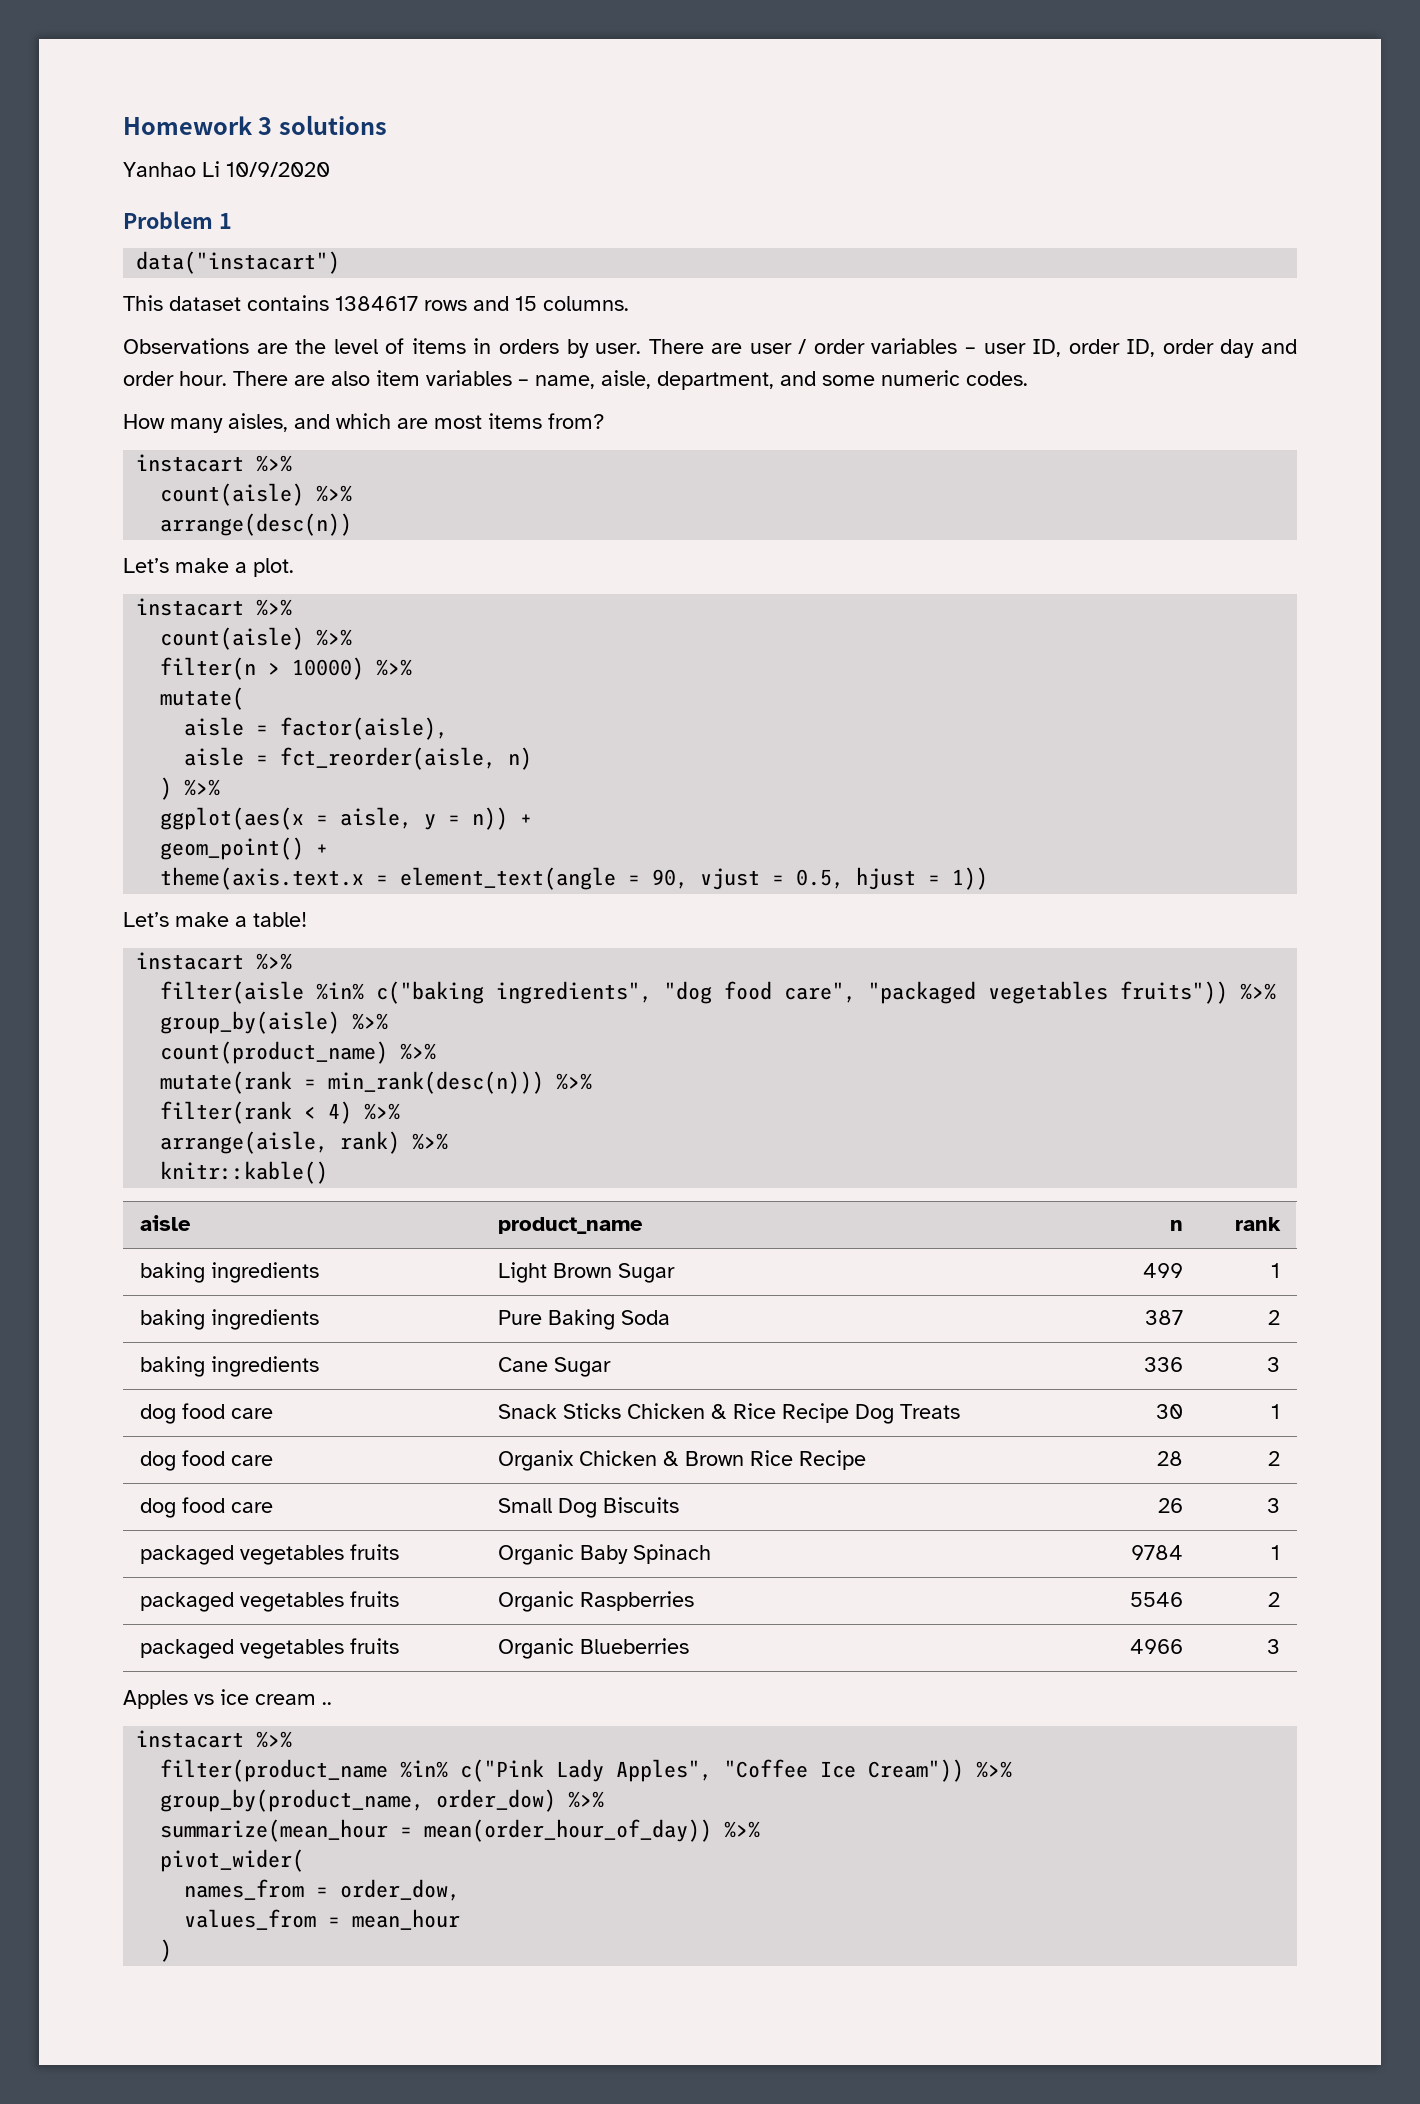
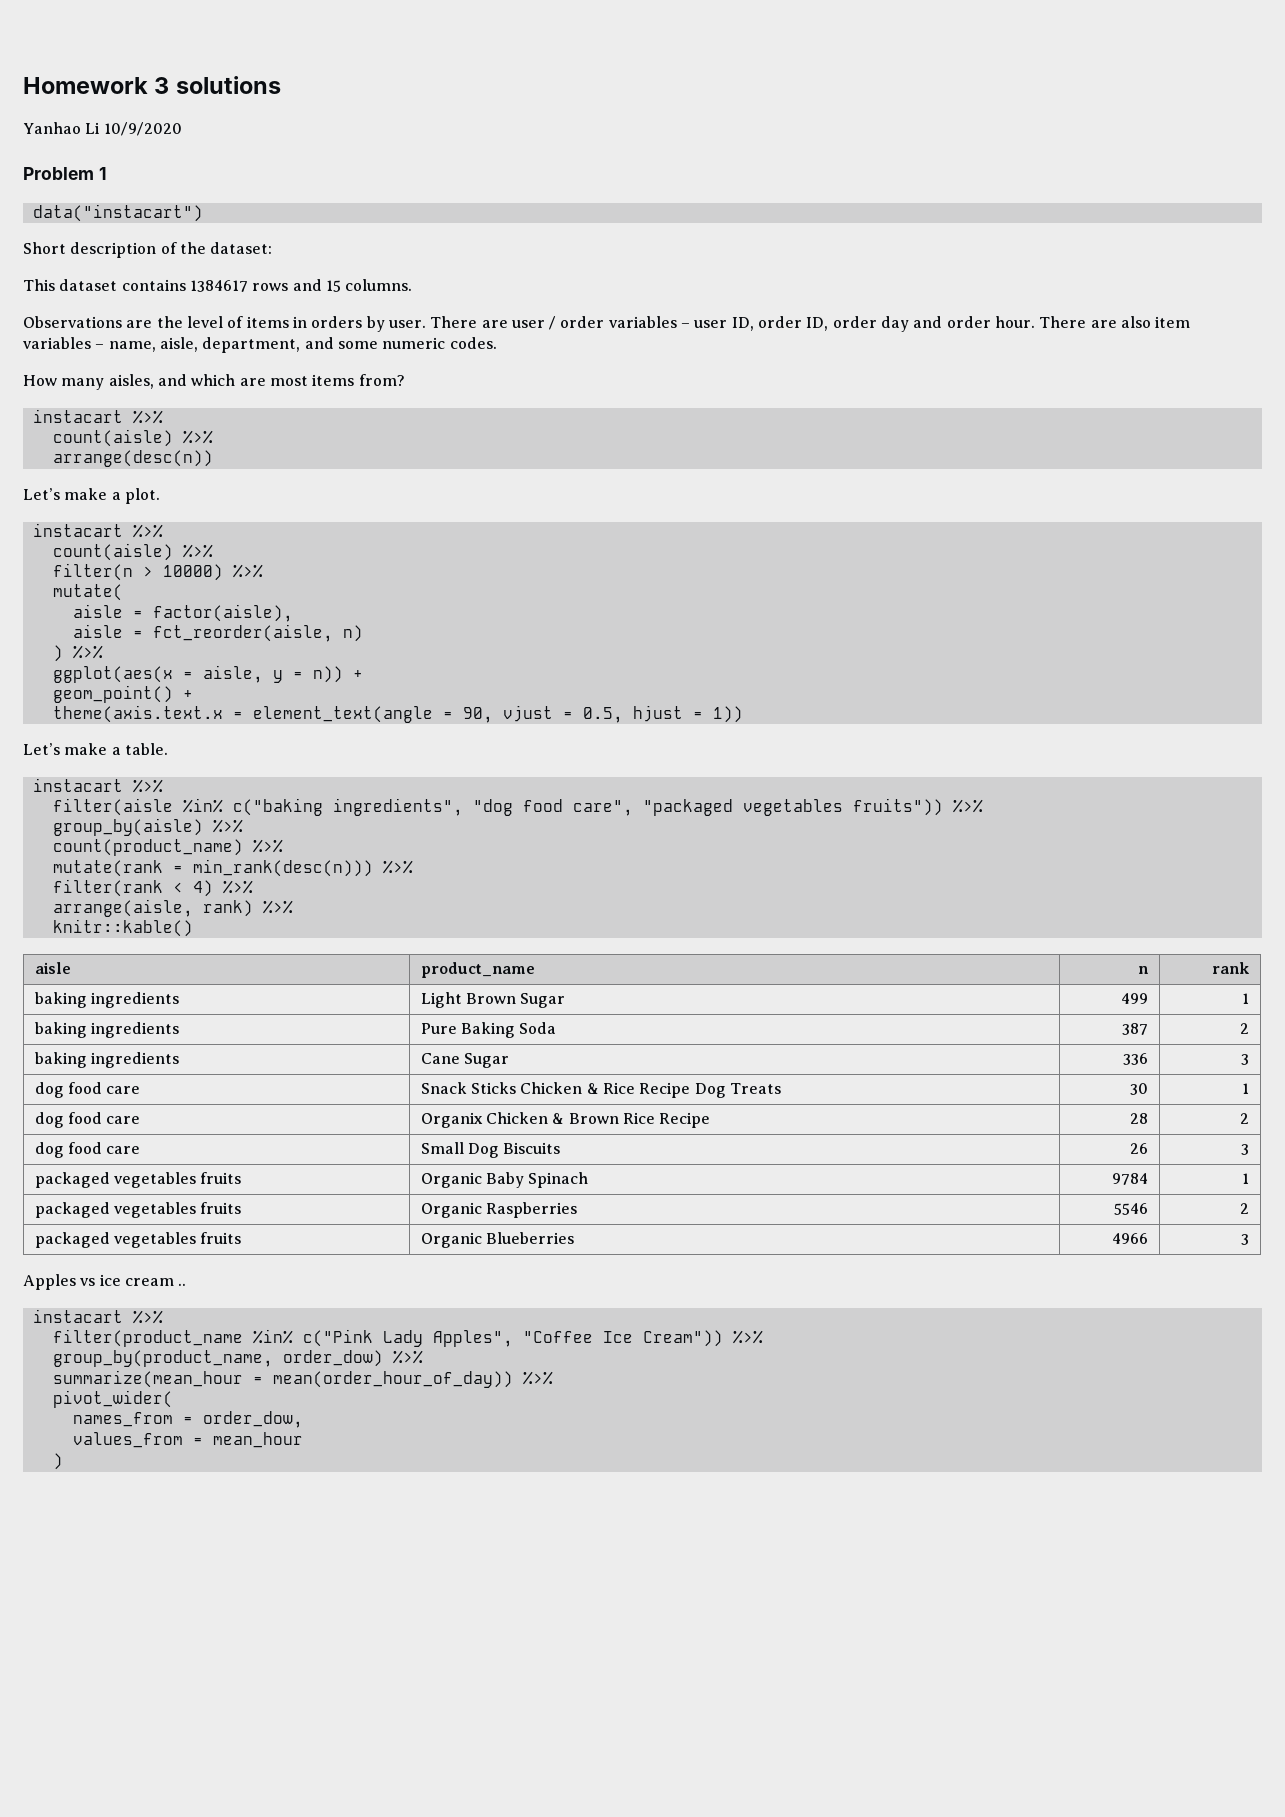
(341, 262) none -> [23,242,273,258] // Short description of the dataset:
[253,912,307,927] table! -> [124,743,168,755] table.

